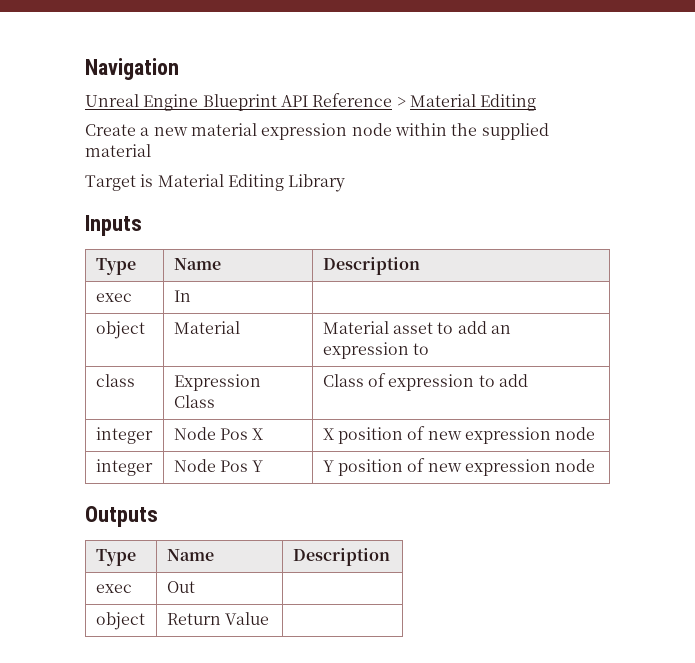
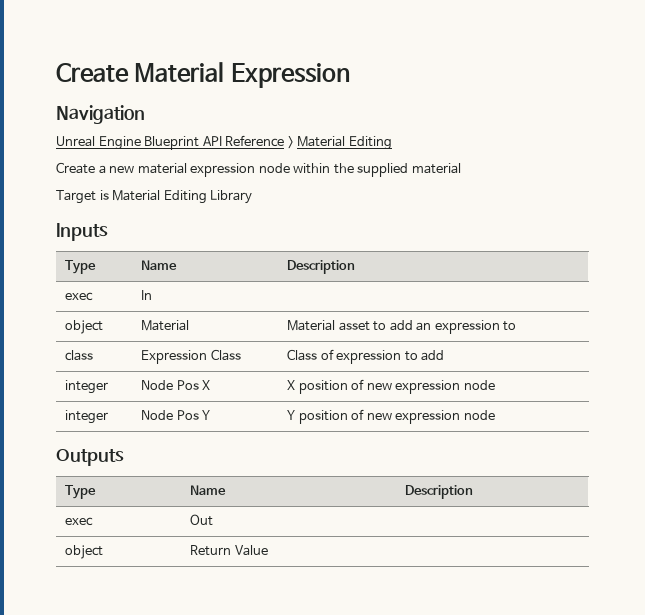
(85, 69) none -> [56,62,350,88] Create Material Expression //

